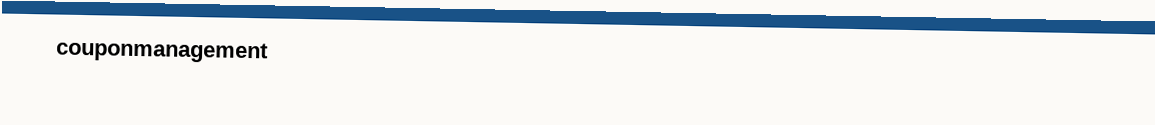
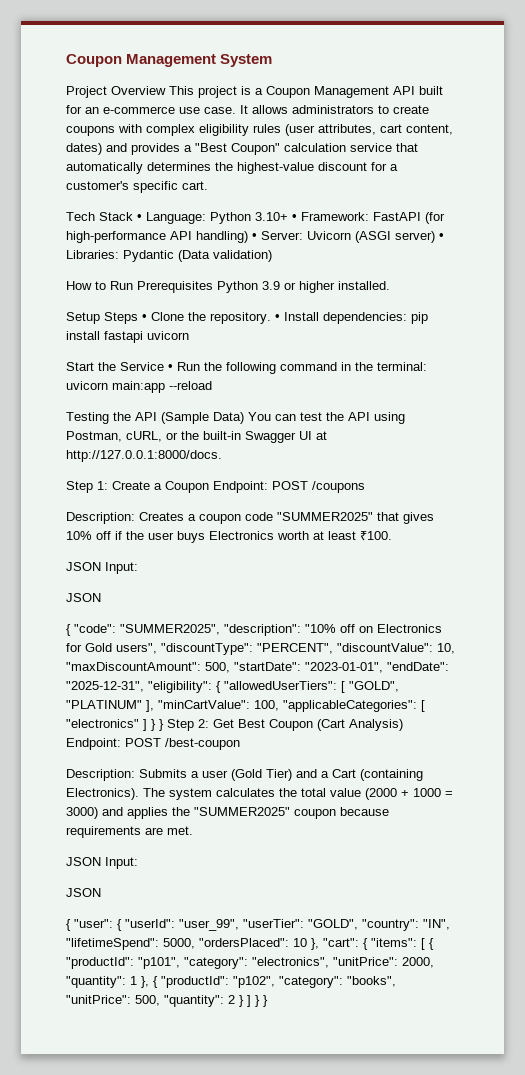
[55,39,269,64] couponmanagement -> [66,54,273,67] [66,86,443,98] [66,105,429,114] [66,124,453,136] [66,143,418,155] [66,162,398,174] [66,181,208,193] [66,212,445,224] [66,231,444,243] [66,250,272,262] [66,281,390,293] [66,312,428,324] [66,331,189,343] [66,362,427,374] [66,381,212,393] [66,412,405,424] [66,431,327,443] [66,450,222,462] [66,481,365,493] [66,512,434,524] [66,531,392,543] [66,562,138,574] [66,593,101,602] [66,624,442,636] [66,643,455,655] [66,662,449,673] [66,681,399,693] [66,700,425,712] [66,719,403,731] [66,738,240,750] [66,769,423,781] [66,788,453,800] [66,807,389,819] [66,826,193,838] [66,857,138,869] [66,888,101,897] [66,919,450,931] [66,938,434,950] [66,957,434,969] [66,976,396,988] [66,995,268,1007] Coupon Management System // Project Overview This project is a Coupon Management API built for an e-commerce use case. It allows administrators to create coupons with complex eligibility rules (user attributes, cart content, dates) and provides a "Best Coupon" calculation service that automatically determines the highest-value discount for a customer's specific cart. // Tech Stack • Language: Python 3.10+ • Framework: FastAPI (for high-performance API handling) • Server: Uvicorn (ASGI server) • Libraries: Pydantic (Data validation) // How to Run Prerequisites Python 3.9 or higher installed. // Setup Steps • Clone the repository. • Install dependencies: pip install fastapi uvicorn // Start the Service • Run the following command in the terminal: uvicorn main:app --reload // Testing the API (Sample Data) You can test the API using Postman, cURL, or the built-in Swagger UI at http://127.0.0.1:8000/docs. // Step 1: Create a Coupon Endpoint: POST /coupons // Description: Creates a coupon code "SUMMER2025" that gives 10% off if the user buys Electronics worth at least ₹100. // JSON Input: // JSON // { "code": "SUMMER2025", "description": "10% off on Electronics for Gold users", "discountType": "PERCENT", "discountValue": 10, "maxDiscountAmount": 500, "startDate": "2023-01-01", "endDate": "2025-12-31", "eligibility": { "allowedUserTiers": [ "GOLD", "PLATINUM" ], "minCartValue": 100, "applicableCategories": [ "electronics" ] } } Step 2: Get Best Coupon (Cart Analysis) Endpoint: POST /best-coupon // Description: Submits a user (Gold Tier) and a Cart (containing Electronics). The system calculates the total value (2000 + 1000 = 3000) and applies the "SUMMER2025" coupon because requirements are met. // JSON Input: // JSON // { "user": { "userId": "user_99", "userTier": "GOLD", "country": "IN", "lifetimeSpend": 5000, "ordersPlaced": 10 }, "cart": { "items": [ { "productId": "p101", "category": "electronics", "unitPrice": 2000, "quantity": 1 }, { "productId": "p102", "category": "books", "unitPrice": 500, "quantity": 2 } ] } }

